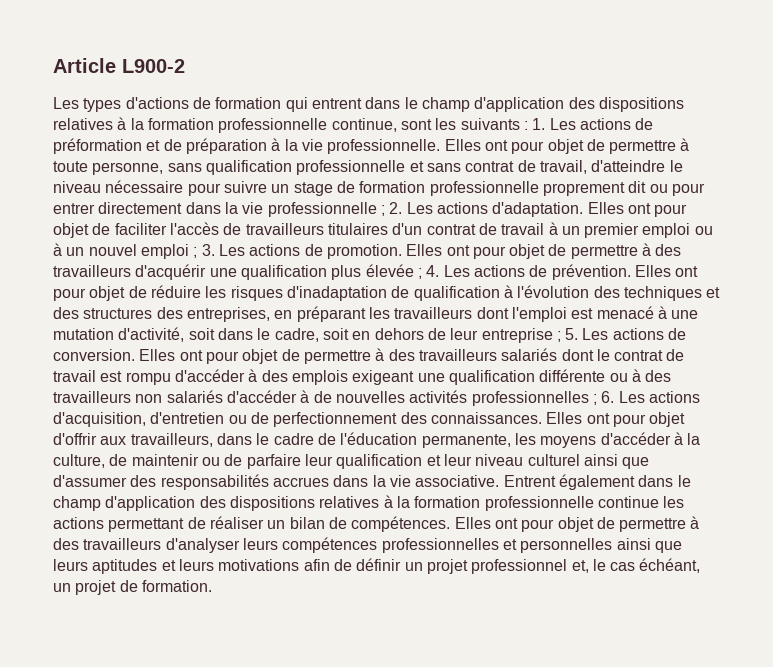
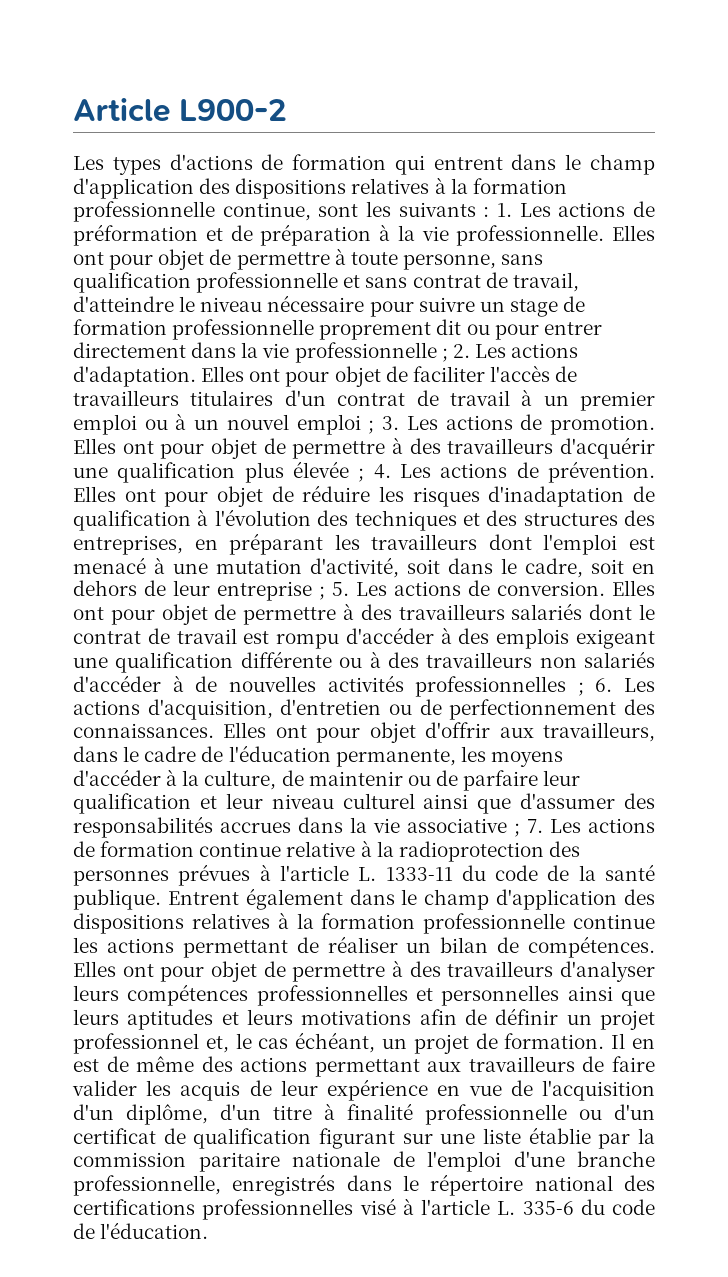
[415,475,500,487] associative. -> [407,818,655,837] [73,840,580,862] [73,864,655,886] [73,889,161,910] associative ; 7. Les actions de formation continue relative à la radioprotection des personnes prévues à l'article L. 1333-11 du code de la santé publique.
(212, 586) none -> [611,1033,655,1049] [73,1056,655,1077] [72,1079,655,1101] [73,1103,655,1125] [73,1127,655,1149] [73,1151,655,1172] [73,1174,655,1196] [73,1198,655,1220] [73,1222,209,1239] Il en est de même des actions permettant aux travailleurs de faire valider les acquis de leur expérience en vue de l'acquisition d'un diplôme, d'un titre à finalité professionnelle ou d'un certificat de qualification figurant sur une liste établie par la commission paritaire nationale de l'emploi d'une branche professionnelle, enregistrés dans le répertoire national des certifications professionnelles visé à l'article L. 335-6 du code de l'éducation.

